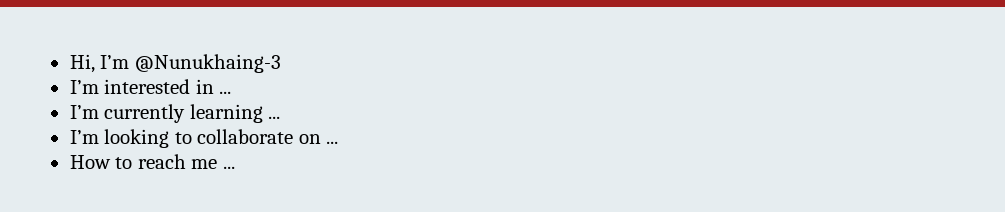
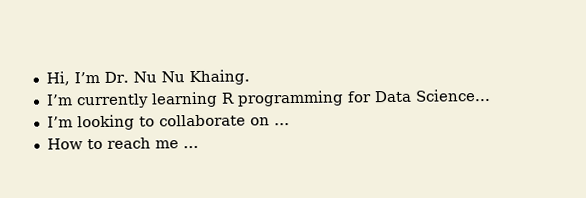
[134,54,281,73] [69,79,232,94] [69,104,281,123] @Nunukhaing-3 // I’m interested in ... // I’m currently learning ... -> [103,69,250,86] [45,88,491,109] Dr. Nu Nu Khaing. // I’m currently learning R programming for Data Science...

